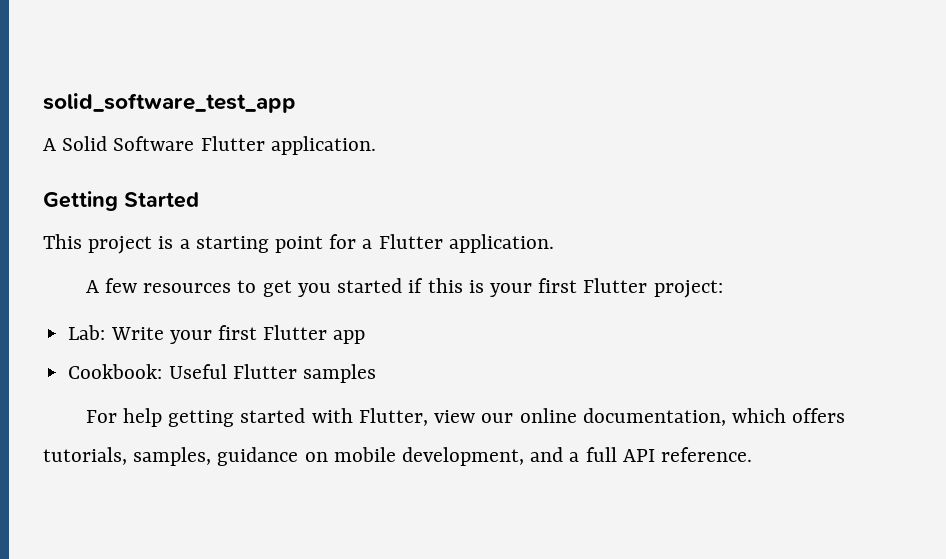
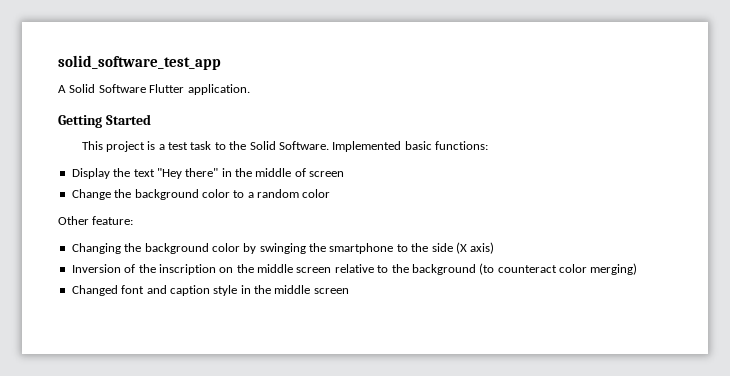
[195,234,554,253] [85,278,723,298] [68,325,366,344] [68,364,376,383] [85,408,846,427] [43,447,753,466] starting point for a Flutter application. // A few resources to get you started if this is your first Flutter project: // Lab: Write your first Flutter app // Cookbook: Useful Flutter samples // For help getting started with Flutter, view our online documentation, which offers tutorials, samples, guidance on mobile development, and a full API reference. -> [168,141,489,152] [71,168,345,179] [71,189,331,200] [58,216,134,225] [71,242,495,254] [71,263,638,275] [71,285,349,296] test task to the Solid Software. Implemented basic functions: // Display the text "Hey there" in the middle of screen // Change the background color to a random color // Other feature: // Changing the background color by swinging the smartphone to the side (X axis) // Inversion of the inscription on the middle screen relative to the background (to counteract color merging) // Changed font and caption style in the middle screen

